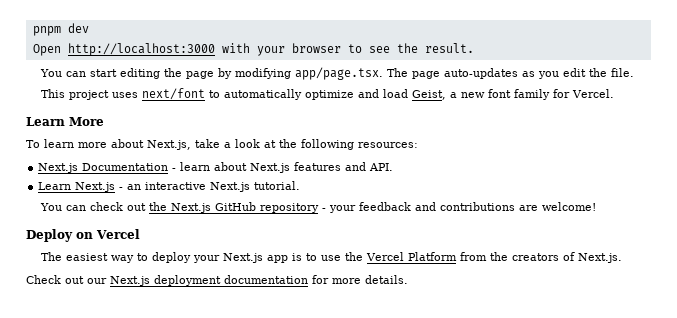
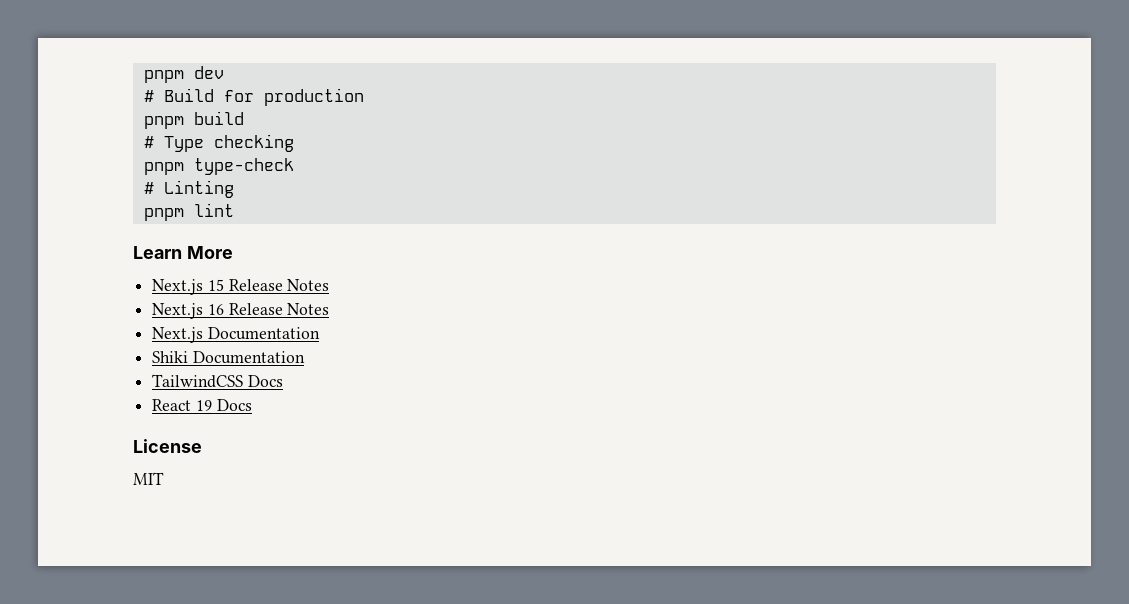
[32,43,474,56] [39,67,634,80] [40,88,614,100] [26,117,104,126] [26,139,418,150] [38,162,394,173] [38,181,301,192] [39,202,596,213] [26,229,140,242] [40,252,622,263] [26,275,408,286] Open http://localhost:3000 with your browser to see the result. // You can start editing the page by modifying app/page.tsx. The page auto-updates as you edit the file. // This project uses next/font to automatically optimize and load Geist, a new font family for Vercel. // Learn More // To learn more about Next.js, take a look at the following resources: // Next.js Documentation - learn about Next.js features and API. // Learn Next.js - an interactive Next.js tutorial. // You can check out the Next.js GitHub repository - your feedback and contributions are welcome! // Deploy on Vercel // The easiest way to deploy your Next.js app is to use the Vercel Platform from the creators of Next.js. // Check out our Next.js deployment documentation for more details. -> [143,88,364,106] [143,111,244,129] [143,134,294,152] [143,158,294,175] [143,180,234,198] [143,203,234,221] [133,246,233,259] [152,279,330,295] [152,303,330,319] [152,327,320,343] [152,351,305,364] [152,374,283,388] [152,399,252,411] [133,439,202,453] [133,472,164,485] # Build for production // pnpm build // # Type checking // pnpm type-check // # Linting // pnpm lint // Learn More // Next.js 15 Release Notes // Next.js 16 Release Notes // Next.js Documentation // Shiki Documentation // TailwindCSS Docs // React 19 Docs // License // MIT

